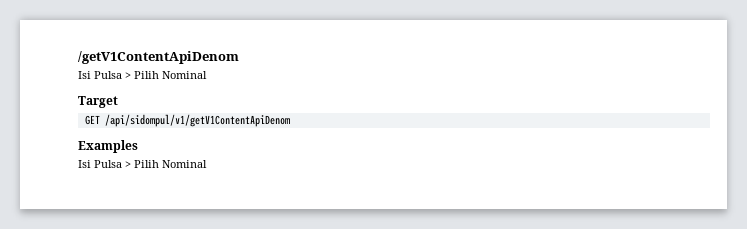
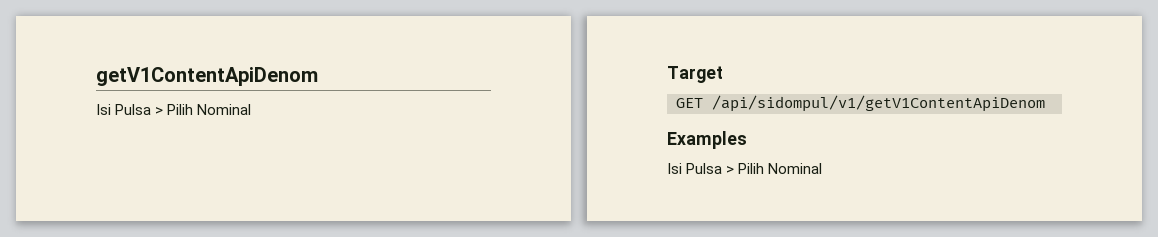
[78,51,239,64] /getV1ContentApiDenom -> [96,67,318,86] getV1ContentApiDenom

